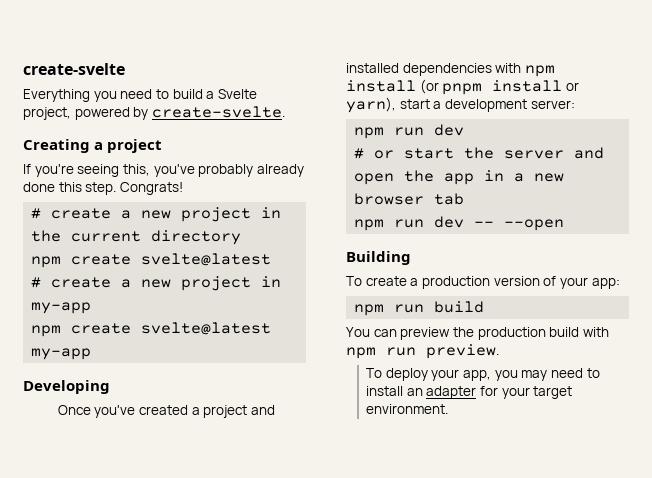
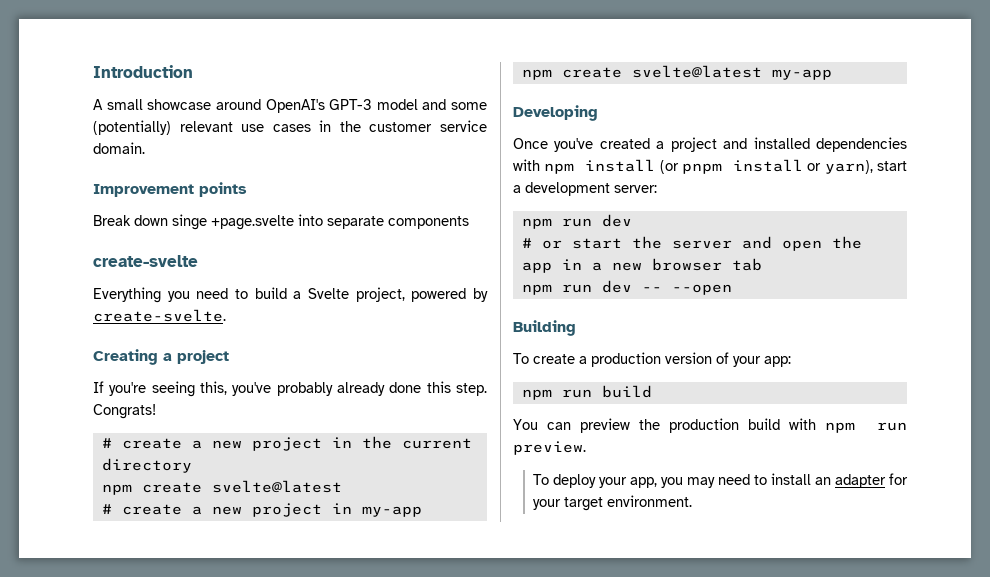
(23, 69) none -> [93,65,193,78] [93,99,487,113] [93,120,487,135] [93,142,145,154] [93,182,247,197] [93,214,469,230] Introduction // A small showcase around OpenAI's GPT-3 model and some (potentially) relevant use cases in the customer service domain. // Improvement points // Break down singe +page.svelte into separate components //

